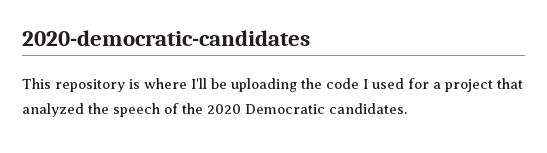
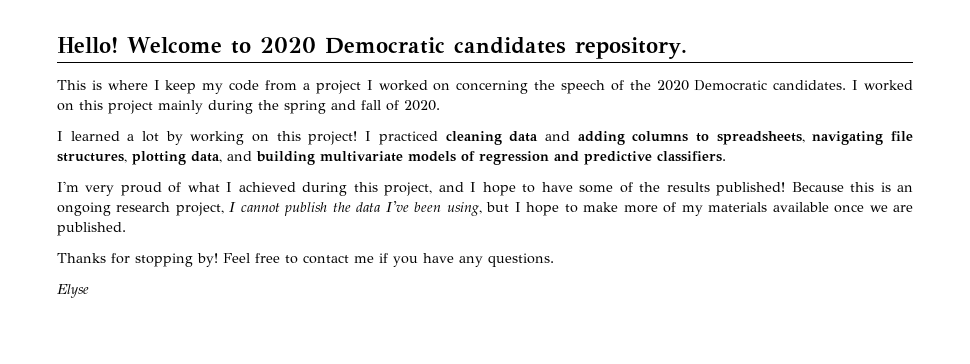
[22,30,310,46] 2020-democratic-candidates -> [57,37,687,59] Hello! Welcome to 2020 Democratic candidates repository.
[55,79,125,92] repository -> (86, 85) none
[191,78,523,92] [22,103,84,117] I'll be uploading the code I used for a project that analyzed -> [153,80,529,94] I keep my code from a project I worked on concerning
(407, 108) none -> [852,80,914,91] [57,100,440,114] [57,131,914,145] [57,151,726,165] [57,181,913,196] [57,201,913,216] [57,222,126,236] [57,253,554,267] [57,284,89,298] I worked on this project mainly during the spring and fall of 2020. // I learned a lot by working on this project! I practiced cleaning data and adding columns to spreadsheets, navigating file structures, plotting data, and building multivariate models of regression and predictive classifiers. // I'm very proud of what I achieved during this project, and I hope to have some of the results published! Because this is an ongoing research project, I cannot publish the data I've been using, but I hope to make more of my materials available once we are published. // Thanks for stopping by! Feel free to contact me if you have any questions. // Elyse

